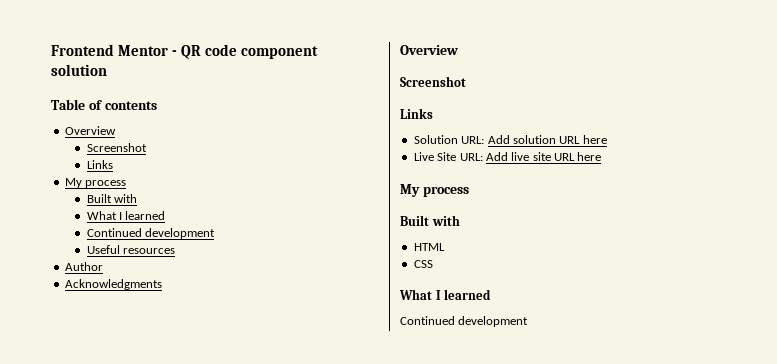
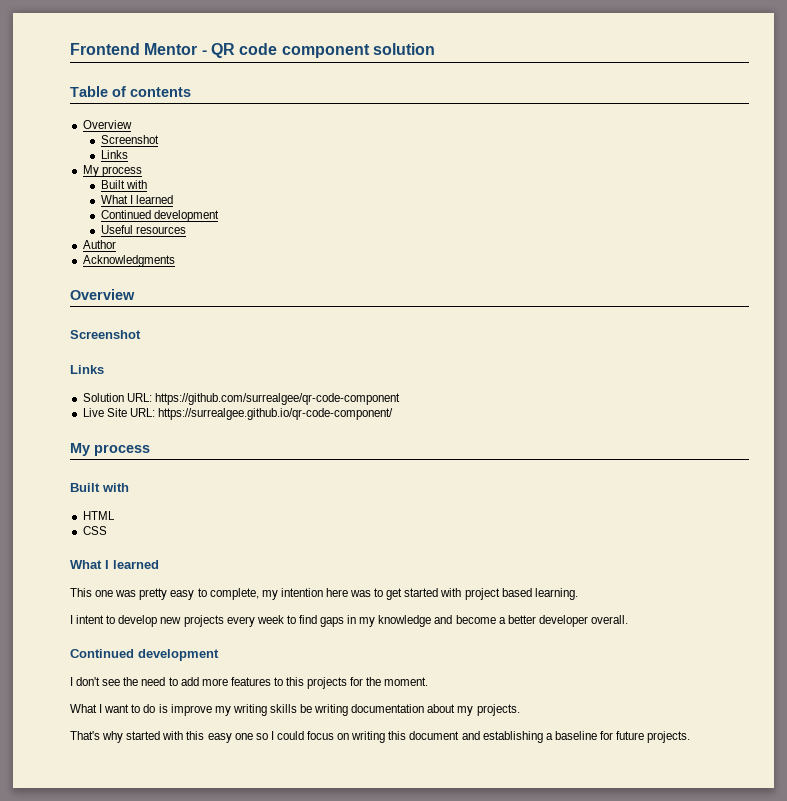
[487,135,607,144] Add solution URL here -> [154,393,400,405] https://github.com/surrealgee/qr-code-component
[485,152,602,161] Add live site URL here -> [157,408,393,420] https://surrealgee.github.io/qr-code-component/
[400,316,529,327] Continued development -> [70,588,578,600] [70,615,628,627] [70,649,219,661] [70,677,429,689] [70,704,520,716] [70,731,691,743] This one was pretty easy to complete, my intention here was to get started with project based learning. // I intent to develop new projects every week to find gaps in my knowledge and become a better developer overall. // Continued development // I don't see the need to add more features to this projects for the moment. // What I want to do is improve my writing skills be writing documentation about my projects. // That's why started with this easy one so I could focus on writing this document and establishing a baseline for future projects.

